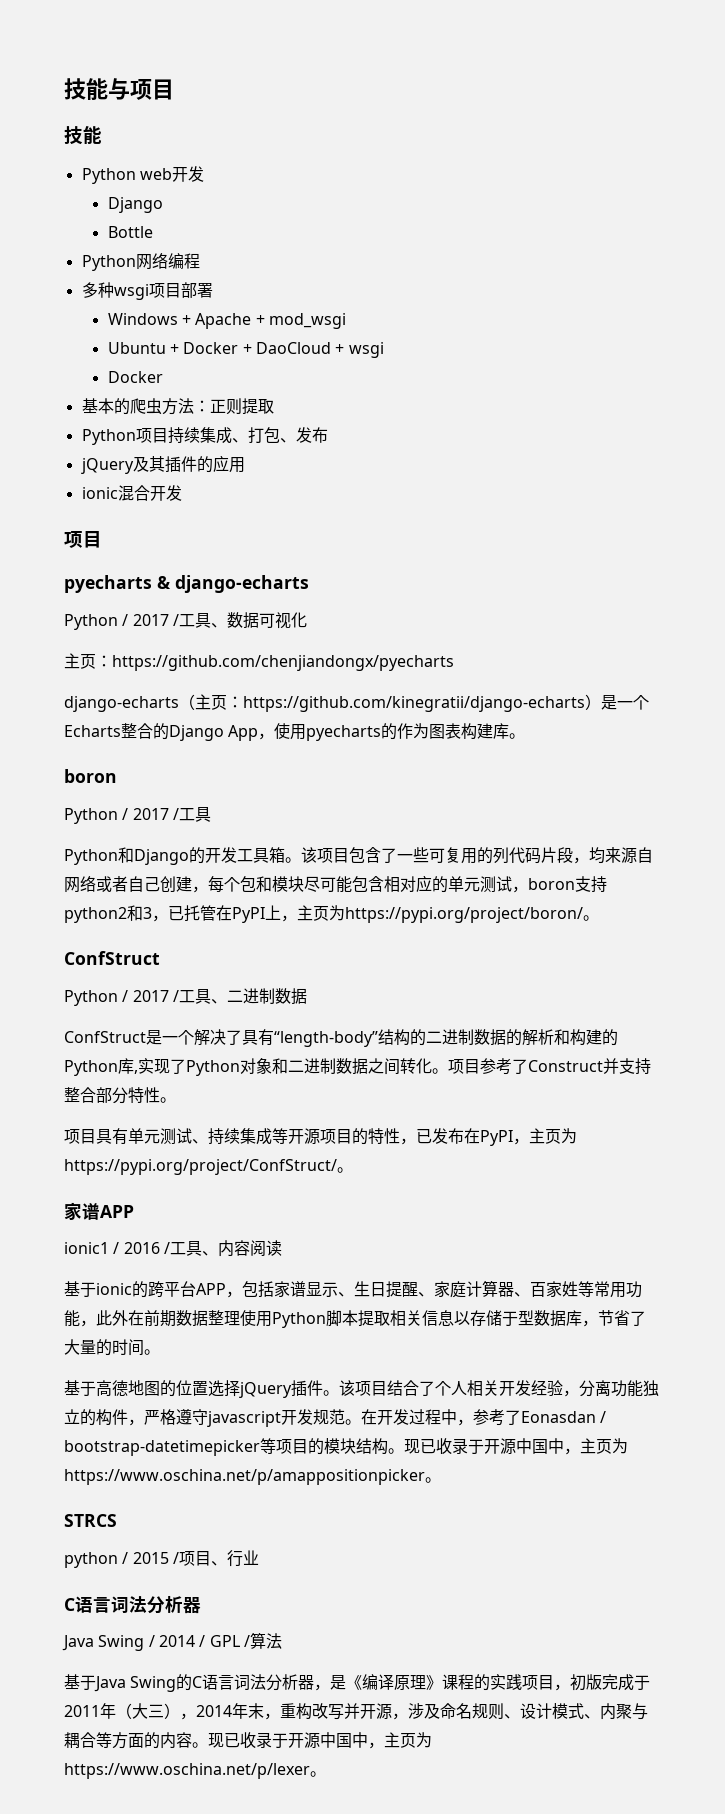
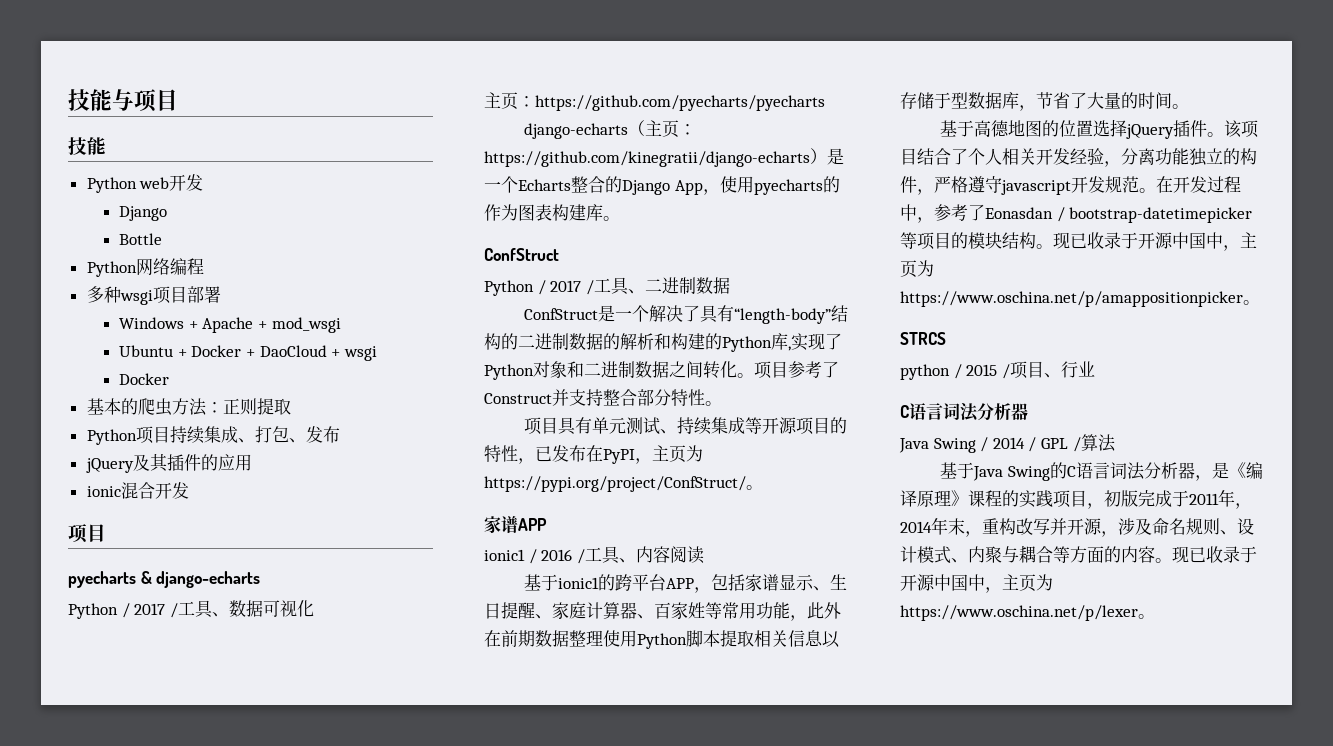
[112,655,454,671] https://github.com/chenjiandongx/pyecharts -> [535,95,825,111] https://github.com/pyecharts/pyecharts
[64,769,117,783] [64,807,211,824] [64,847,653,865] [64,875,607,893] [64,905,599,923] // boron // Python / 2017 /工具 // Python和Django的开发工具箱。该项目包含了一些可复用的列代码片段，均来源自网络或者自己创建，每个包和模块尽可能包含相对应的单元测试，boron支持python2和3，已托管在PyPI上，主页为https://pypi.org/project/boron/。 -> (620, 218) none
[96,1283,132,1295] ionic -> [558,577,600,589] ionic1
[116,1703,180,1719] （大三） -> (1235, 498) none

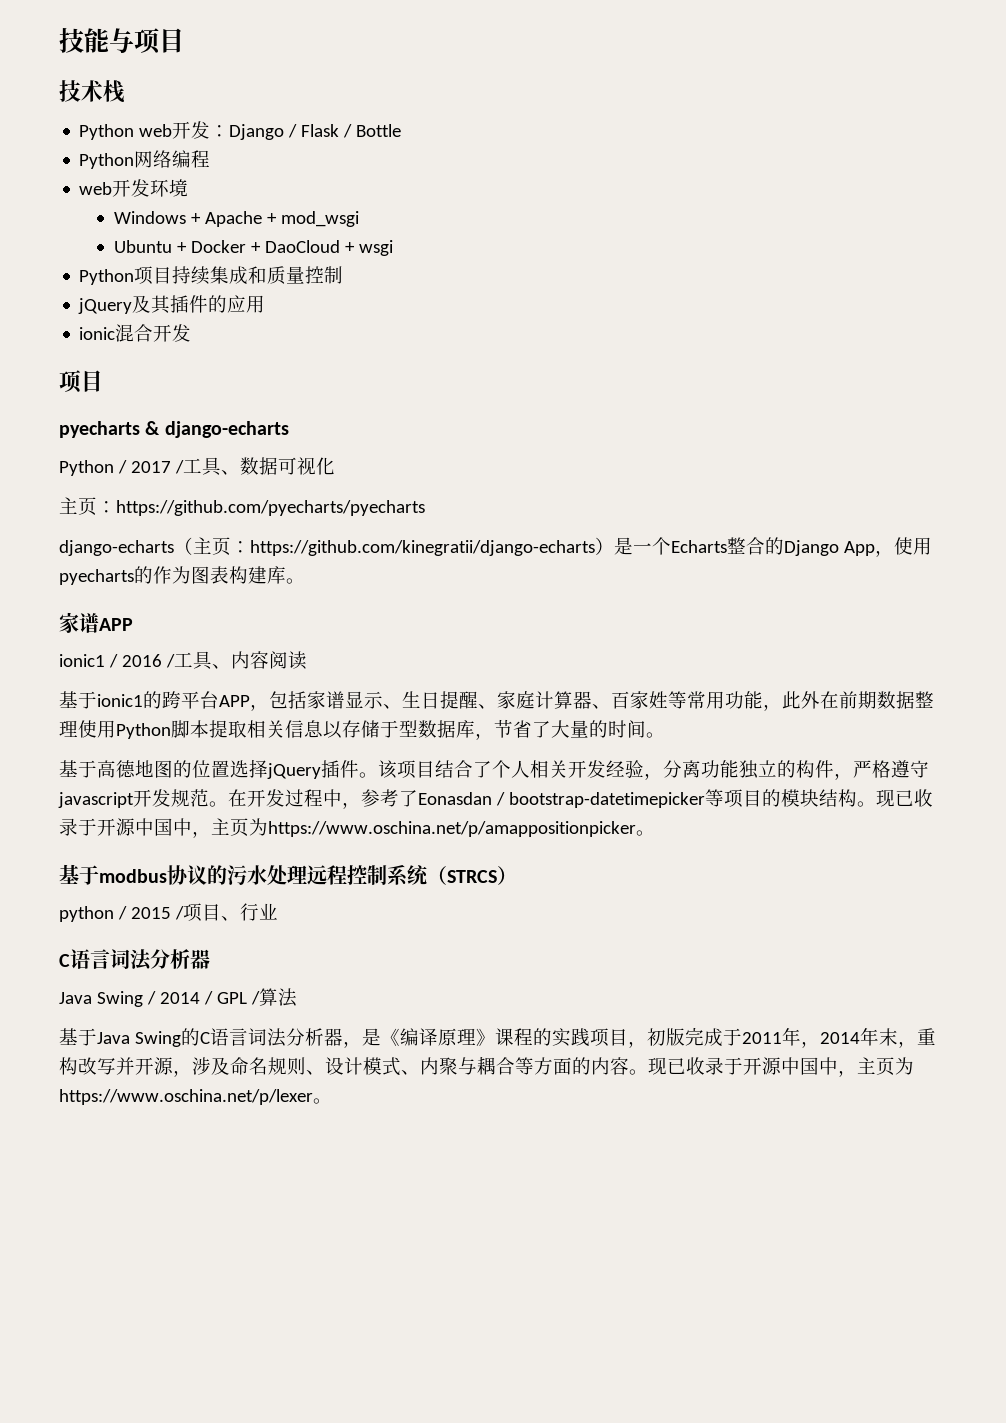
[87,137,106,155] 能 -> [81,80,125,103] 术栈
[119,206,168,221] // Django // -> [210,124,353,140] ：Django / Flask /
[86,286,221,305] 多种wsgi项目部署 -> [79,179,189,197] web开发环境
[119,373,170,385] [86,398,291,416] // Docker // 基本的爬虫方法：正则提取 -> (393, 248) none
[237,426,340,443] 、打包、发布 -> [248,266,344,285] 和质量控制
[484,248,559,261] [484,277,730,296] [524,305,849,324] [484,333,842,352] [484,361,839,380] [484,389,722,407] [524,417,848,435] [484,445,703,464] [484,476,763,492] // ConfStruct // Python / 2017 /工具、二进制数据 // ConfStruct是一个解决了具有“length-body”结构的二进制数据的解析和构建的Python库,实现了Python对象和二进制数据之间转化。项目参考了Construct并支持整合部分特性。 // 项目具有单元测试、持续集成等开源项目的特性，已发布在PyPI，主页为https://pypi.org/project/ConfStruct/。 -> (305, 581) none
(1260, 302) none -> [59,864,447,886] 基于modbus协议的污水处理远程控制系统（
(946, 338) none -> [497,866,517,885] ）

